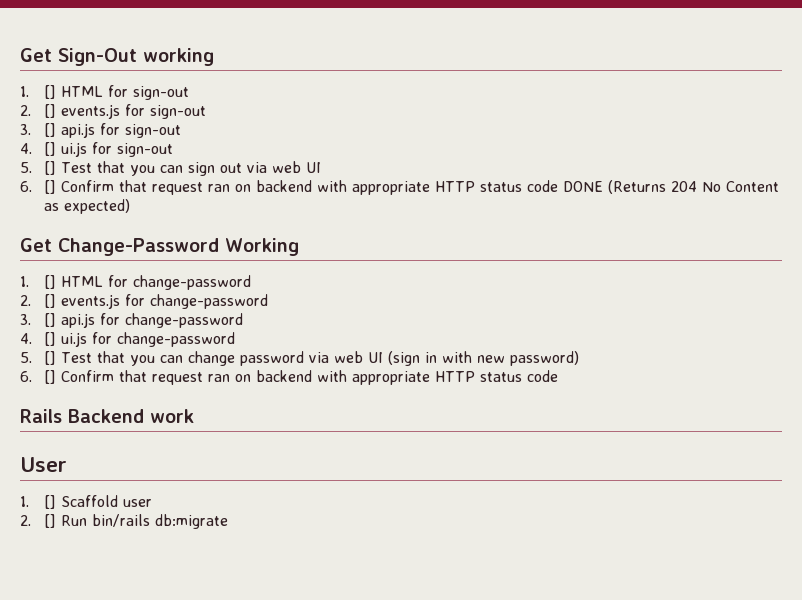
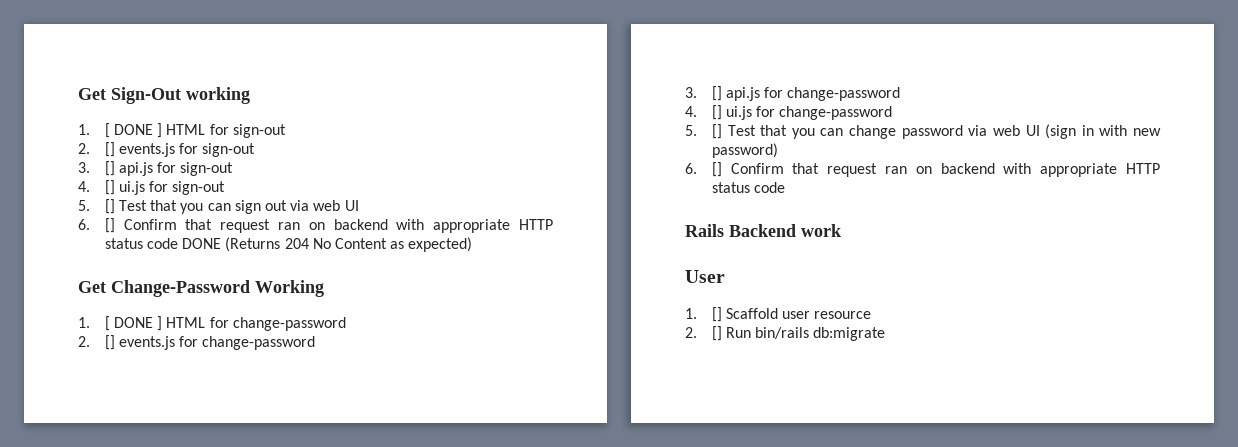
[43,85,56,99] [] -> [104,123,163,138] [ DONE ]
[43,275,56,289] [] -> [104,316,163,331] [ DONE ]
(152, 503) none -> [814,311,872,319] resource

